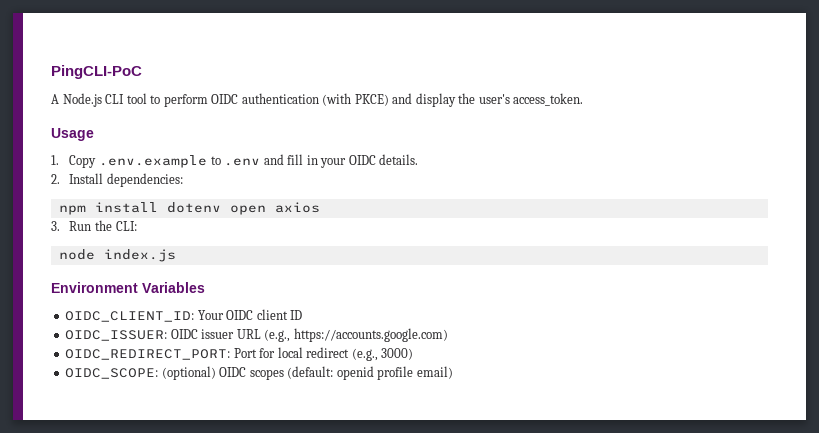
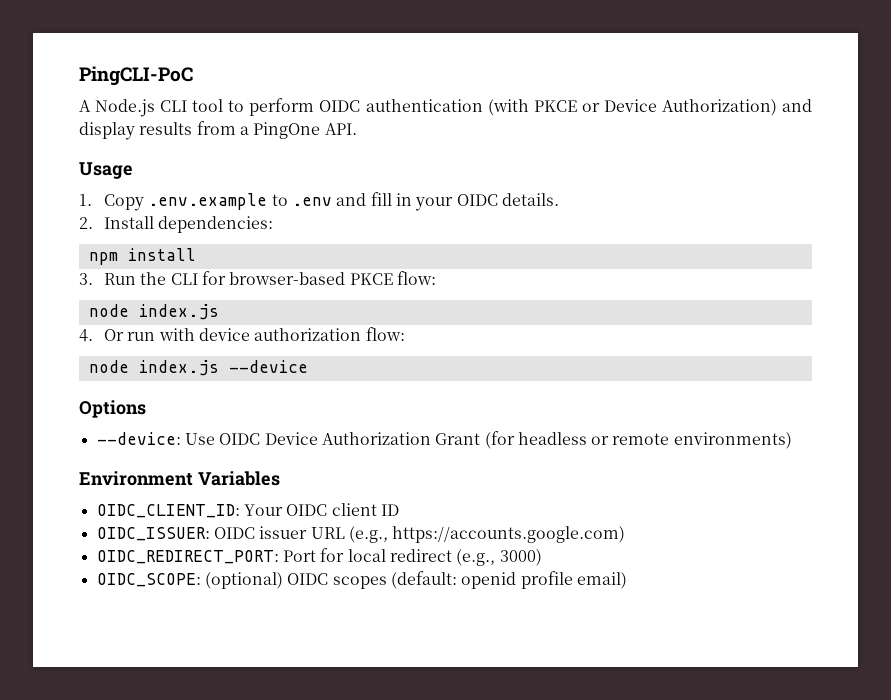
[354,93,584,107] PKCE) and display the user's access_token. -> [533,99,813,116] [79,121,357,140] PKCE or Device Authorization) and display results from a PingOne API.
[166,202,320,215] dotenv open axios -> (196, 254) none
[115,221,137,231] [58,249,176,262] CLI: // node index.js -> [170,271,436,285] [88,304,219,320] [79,327,405,342] [88,360,308,376] [79,400,146,418] [96,431,792,449] CLI for browser-based PKCE flow: // node index.js // 4. Or run with device authorization flow: // node index.js --device // Options // --device: Use OIDC Device Authorization Grant (for headless or remote environments)

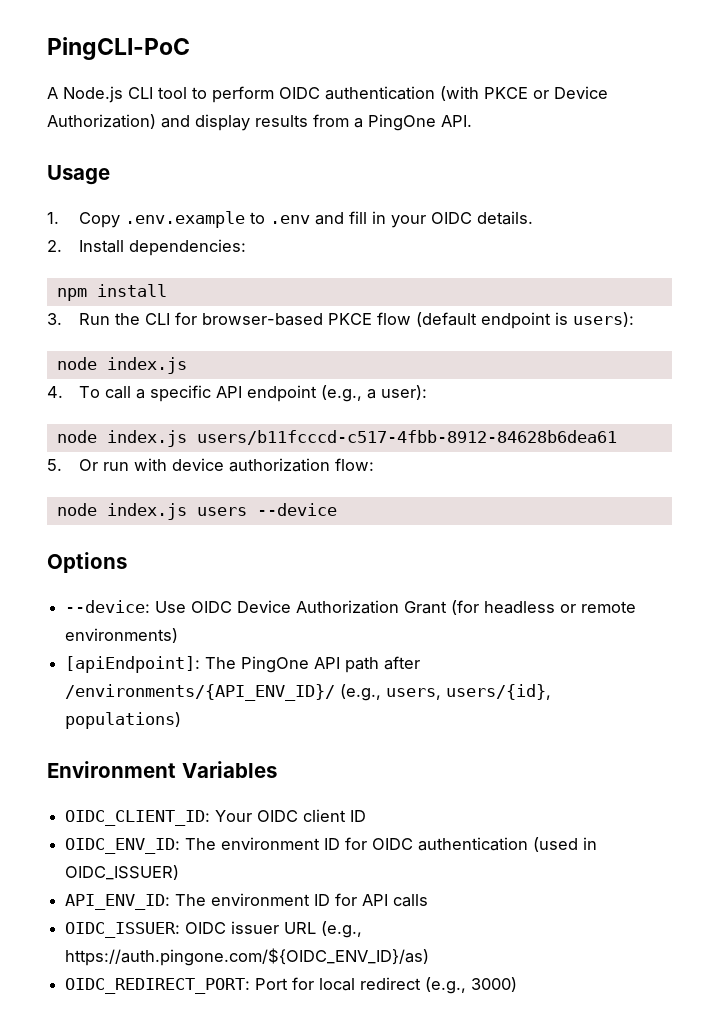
[396,271,436,285] [88,304,219,320] [79,329,93,342] flow: // node index.js // 4. -> [377,312,635,329] [56,357,187,374] [47,385,428,402] [56,430,617,447] [47,459,62,471] flow (default endpoint is users): // node index.js // 4. To call a specific API endpoint (e.g., a user): // node index.js users/b11fcccd-c517-4fbb-8912-84628b6dea61 // 5.
(219, 368) none -> [196,507,247,516] users
(792, 440) none -> [65,656,421,673] [65,684,552,701] [65,712,182,729] // [apiEndpoint]: The PingOne API path after /environments/{API_ENV_ID}/ (e.g., users, users/{id}, populations)
(399, 510) none -> [65,837,598,854] [65,865,180,880] [65,893,429,910] // OIDC_ENV_ID: The environment ID for OIDC authentication (used in OIDC_ISSUER) // API_ENV_ID: The environment ID for API calls
[392,526,626,543] https://accounts.google.com) -> [65,948,430,966] https://auth.pingone.com/${OIDC_ENV_ID}/as)
[96,571,627,589] // OIDC_SCOPE: (optional) OIDC scopes (default: openid profile email) -> (518, 984) none

